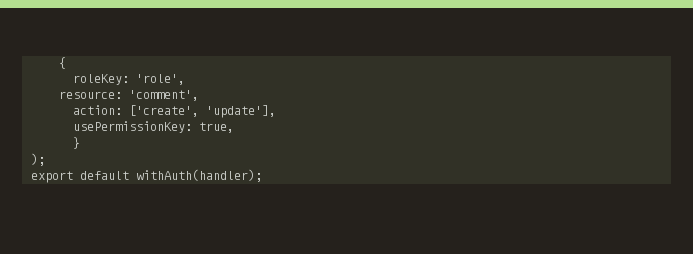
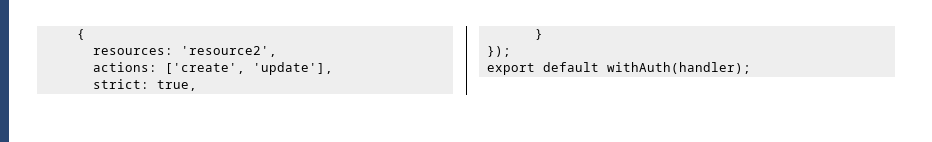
[72,74,185,85] [58,90,199,101] [72,105,122,115] roleKey: 'role', // resource: 'comment', // action: -> [92,46,277,57] [92,62,157,72] resources: 'resource2', // actions:
[72,121,192,133] usePermissionKey: -> [92,79,149,89] strict:
[30,153,45,166] ); -> [486,46,511,57] });

